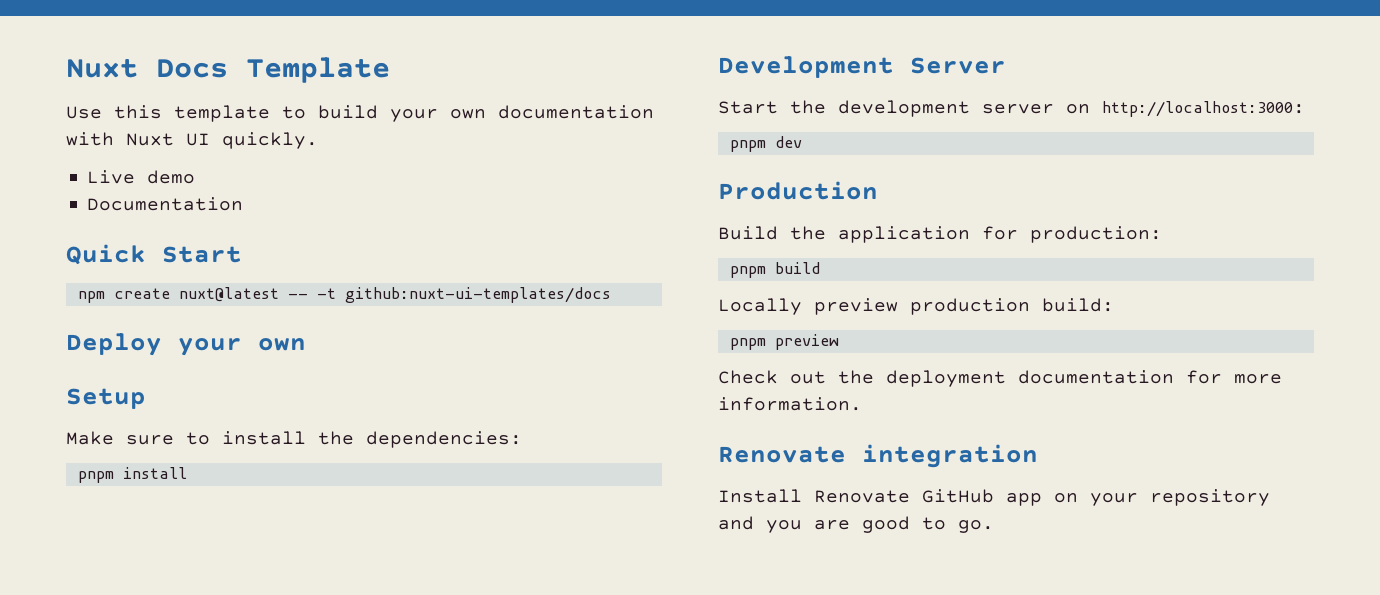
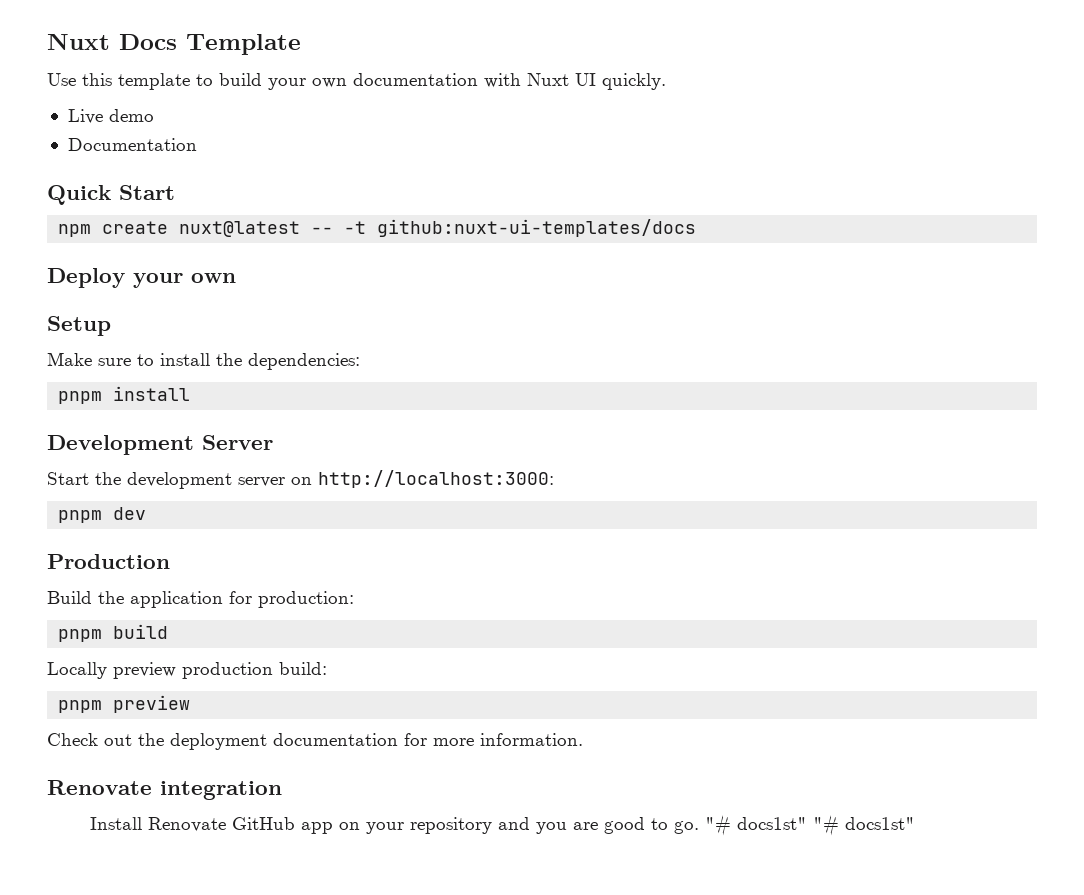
(994, 526) none -> [704,815,915,836] "# docs1st" "# docs1st"

